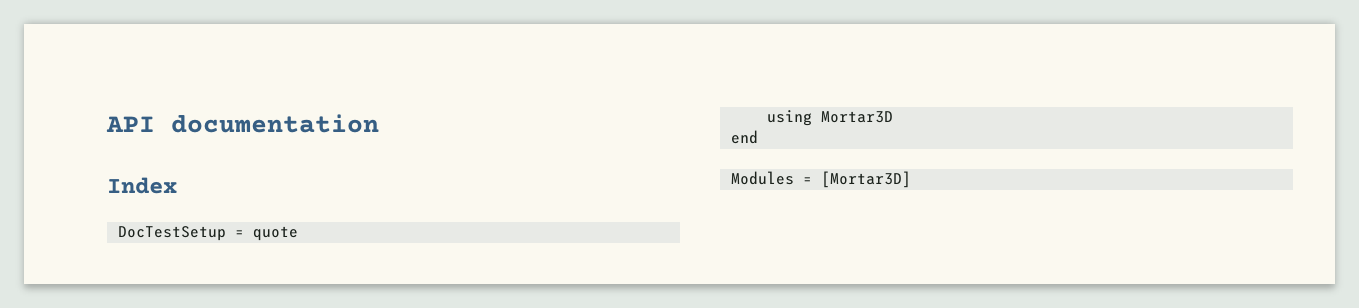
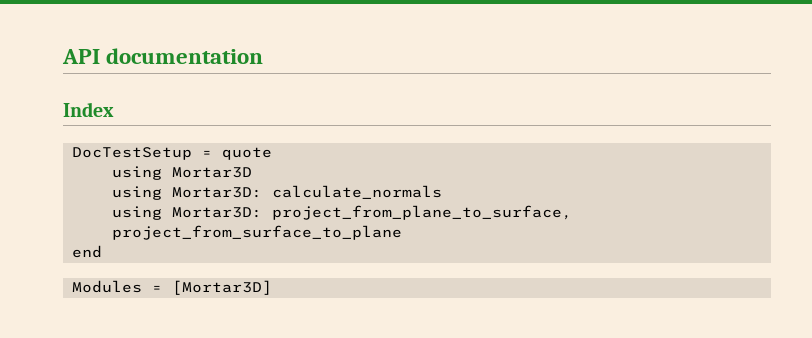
(894, 117) none -> [111,185,442,200] [111,205,572,220] [111,225,402,240] // using Mortar3D: calculate_normals // using Mortar3D: project_from_plane_to_surface, project_from_surface_to_plane

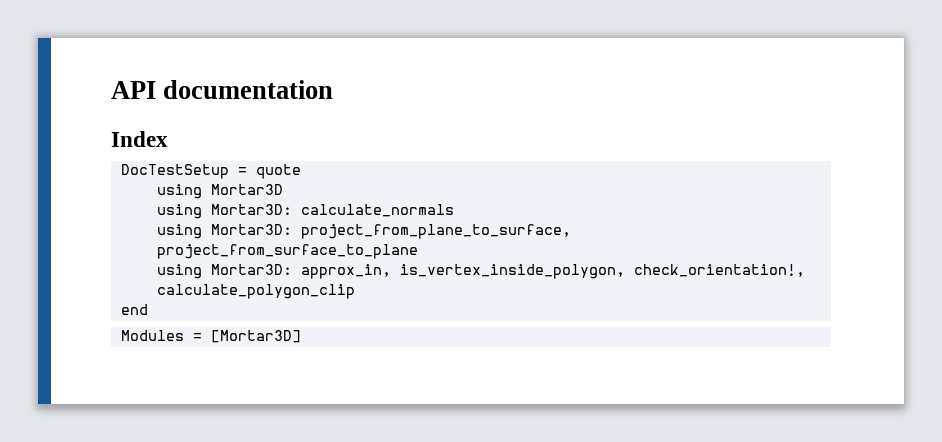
(402, 232) none -> [157,264,806,279] [157,284,356,299] // using Mortar3D: approx_in, is_vertex_inside_polygon, check_orientation!, calculate_polygon_clip

